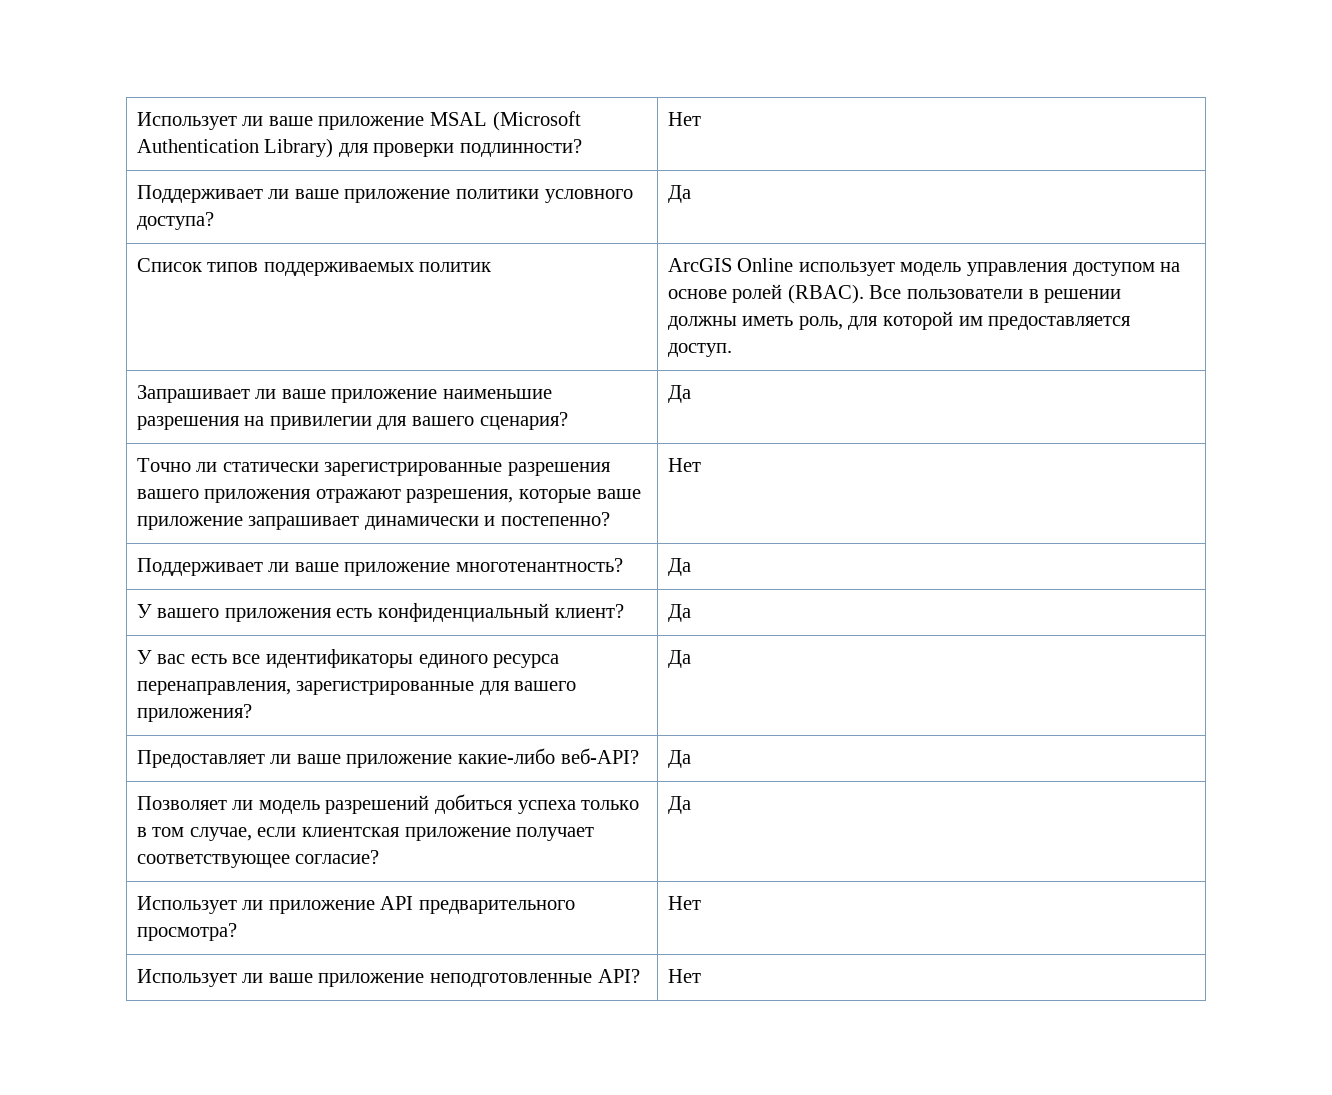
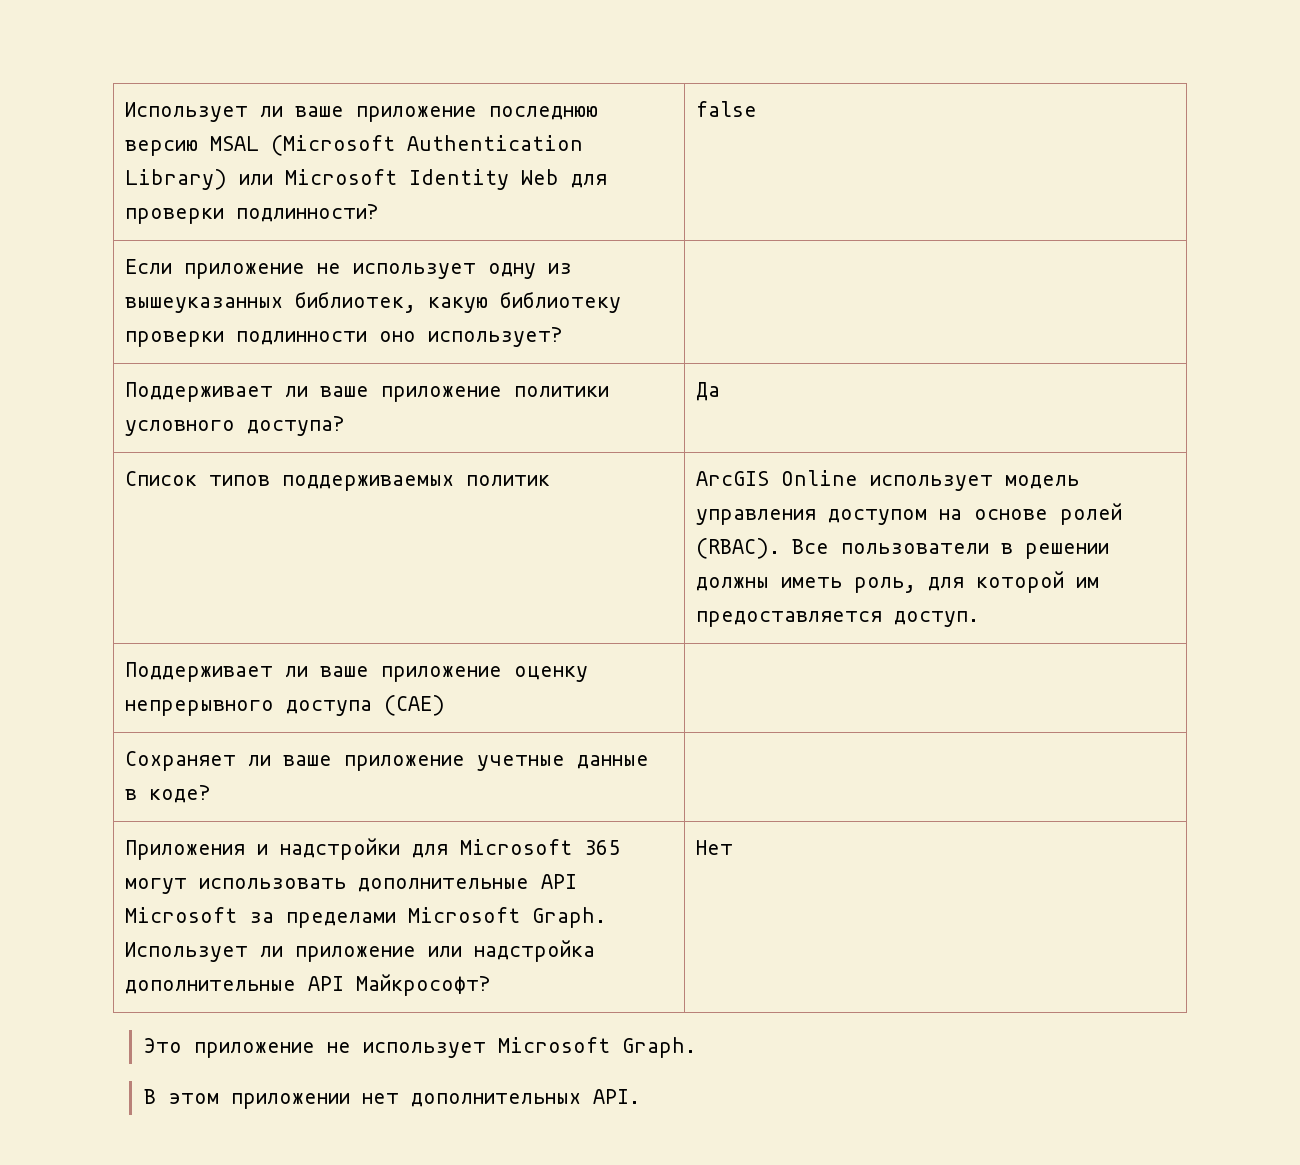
[136,112,425,130] Использует ли ваше приложение -> [125,102,599,122] [125,140,199,156] Использует ли ваше приложение последнюю версию
(334, 148) none -> [239,169,560,190] или Microsoft Identity Web
[667,112,701,126] Нет -> [696,101,758,117] [125,259,573,279] [125,291,622,313] [125,327,564,347] false // Если приложение не использует одну из вышеуказанных библиотек, какую библиотеку проверки подлинности оно использует? |
[136,385,553,403] [136,412,568,430] [667,385,691,403] [136,458,612,476] [136,489,641,503] [136,512,611,530] [667,458,701,472] [136,558,624,576] [667,558,691,576] [136,603,624,622] [667,604,691,622] [136,649,560,668] [136,681,577,695] [136,704,252,722] [667,650,691,668] [136,748,639,768] [667,750,691,768] [136,794,640,814] [136,827,595,841] [136,850,380,868] [667,796,691,814] [136,896,576,914] [136,923,237,941] [667,896,701,910] [136,969,640,987] [667,969,701,983] Запрашивает ли ваше приложение наименьшие разрешения на привилегии для вашего сценария? | Да // Точно ли статически зарегистрированные разрешения вашего приложения отражают разрешения, которые ваше приложение запрашивает динамически и постепенно? | Нет // Поддерживает ли ваше приложение многотенантность? | Да // У вашего приложения есть конфиденциальный клиент? | Да // У вас есть все идентификаторы единого ресурса перенаправления, зарегистрированные для вашего приложения? | Да // Предоставляет ли ваше приложение какие-либо веб-API? | Да // Позволяет ли модель разрешений добиться успеха только в том случае, если клиентская приложение получает соответствующее согласие? | Да // Использует ли приложение API предварительного просмотра? | Нет // Использует ли ваше приложение неподготовленные API? | Нет -> [125,662,589,682] [125,695,446,716] [125,751,650,771] [125,785,212,803] [125,838,621,860] [125,874,578,894] [125,907,607,928] [125,940,596,962] [125,974,492,996] [696,840,734,855] [143,1037,696,1058] [143,1089,640,1109] Поддерживает ли ваше приложение оценку непрерывного доступа (CAE) | // Сохраняет ли ваше приложение учетные данные в коде? | // Приложения и надстройки для Microsoft 365 могут использовать дополнительные API Microsoft за пределами Microsoft Graph. Использует ли приложение или надстройка дополнительные API Майкрософт? | Нет // Это приложение не использует Microsoft Graph. // В этом приложении нет дополнительных API.

